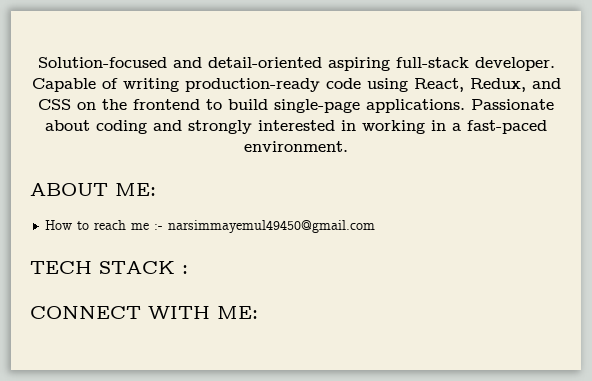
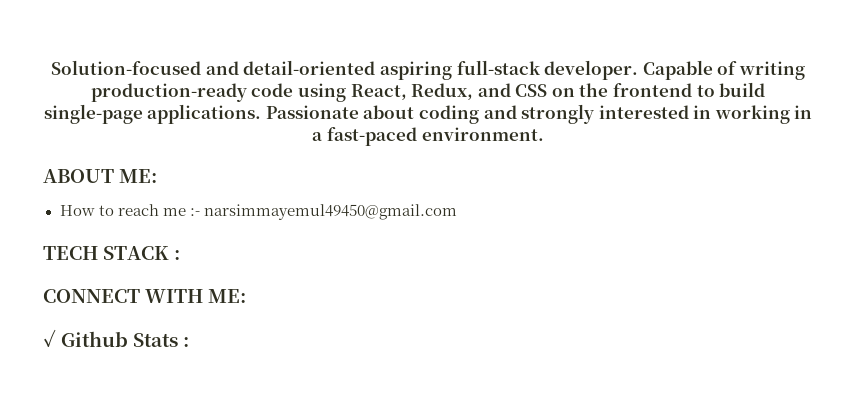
(258, 312) none -> [43,329,190,347] // ✓ Github Stats :

